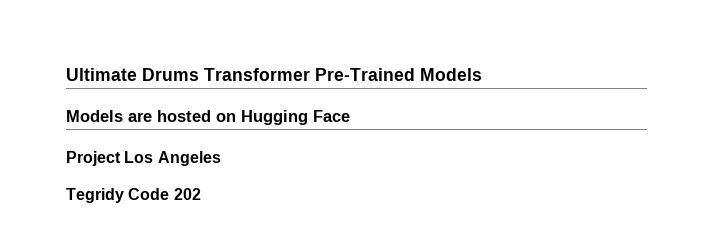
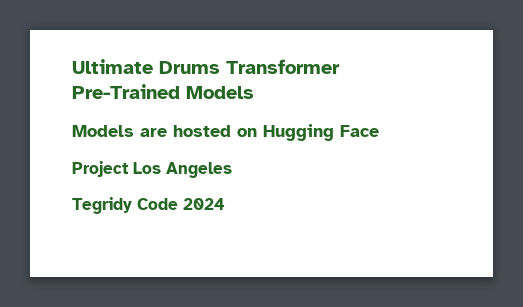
[173,188,201,200] 202 -> [183,198,225,210] 2024

